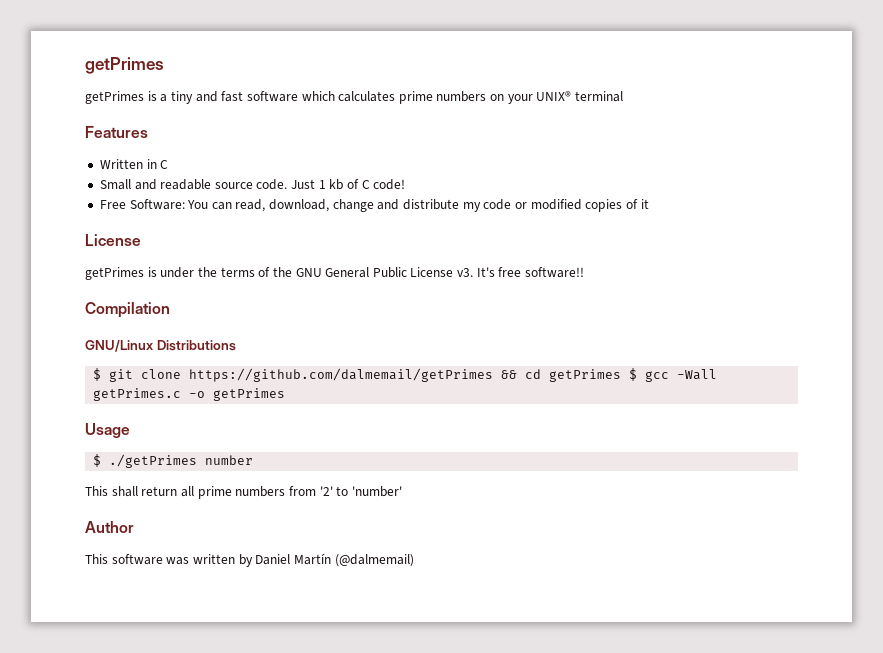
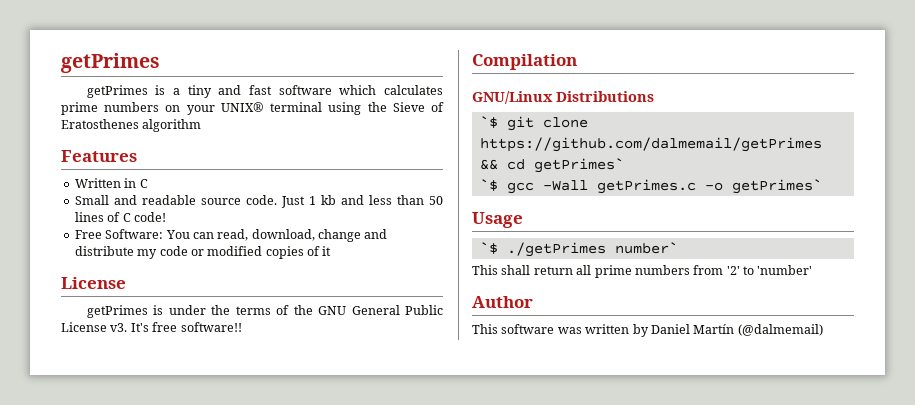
(624, 96) none -> [328,102,445,115] [61,119,202,132] using the Sieve of Eratosthenes algorithm
(344, 184) none -> [340,195,443,205] [74,212,104,222] and less than 50 lines
[93,368,102,381] $ -> [479,116,498,128] `$
[549,368,638,382] getPrimes $ -> [533,158,624,173] [479,179,498,191] getPrimes` // `$
[213,388,286,401] getPrimes -> [731,179,822,194] getPrimes`
[93,454,254,468] $ ./getPrimes number -> [479,242,678,257] `$ ./getPrimes number`

